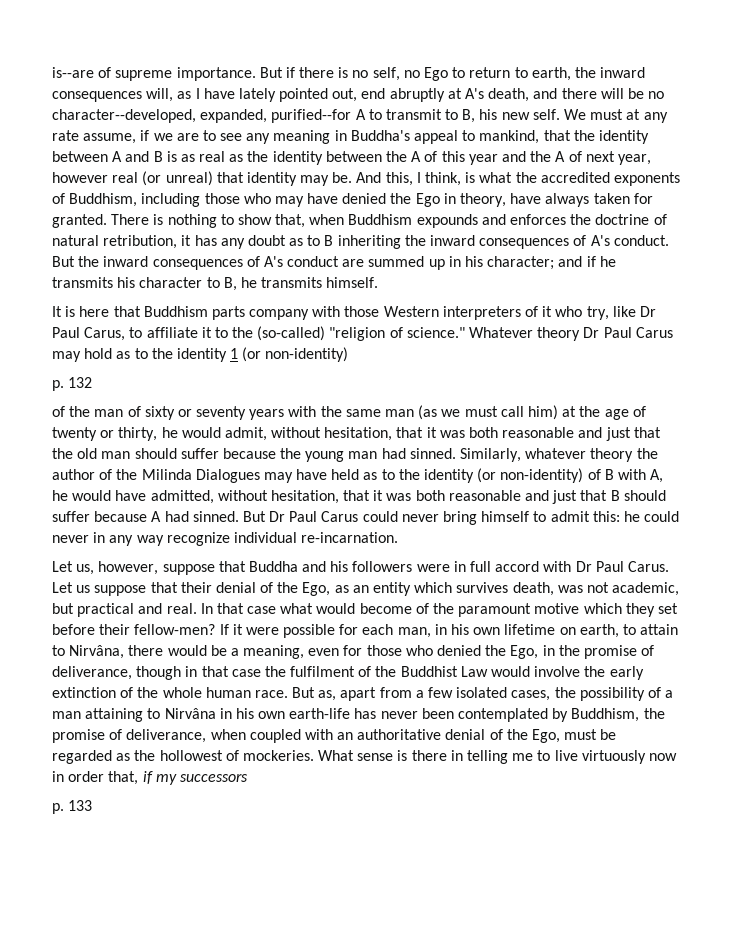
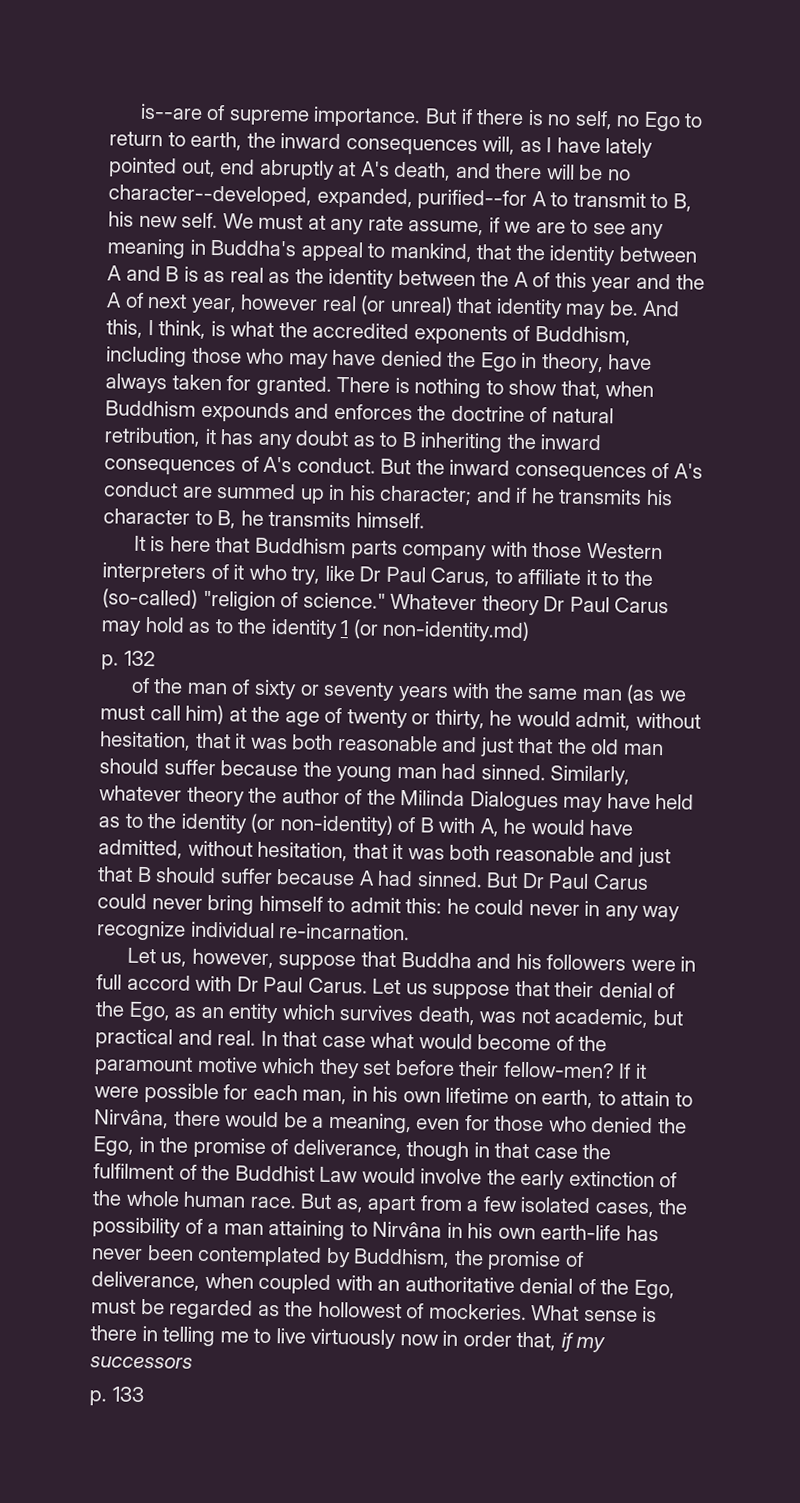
[265,347,349,362] non-identity) -> [382,619,531,643] non-identity.md)

